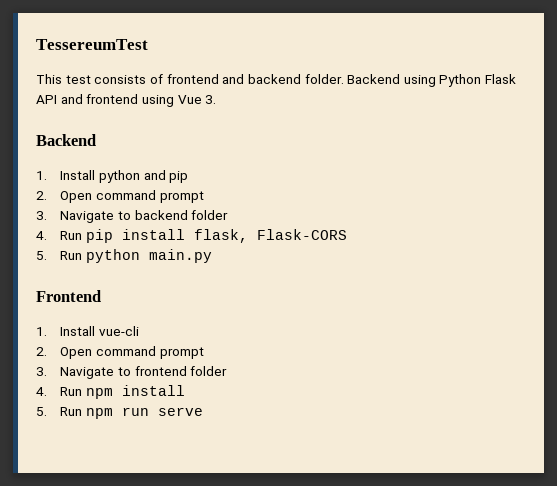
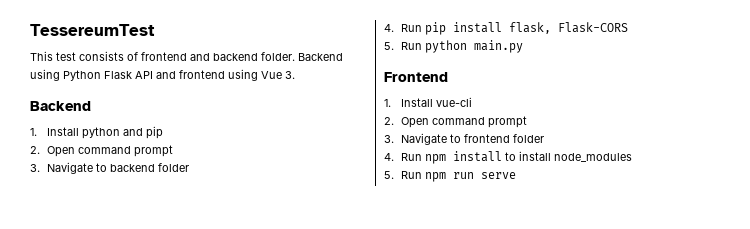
(185, 390) none -> [505,151,633,162] to install node_modules

